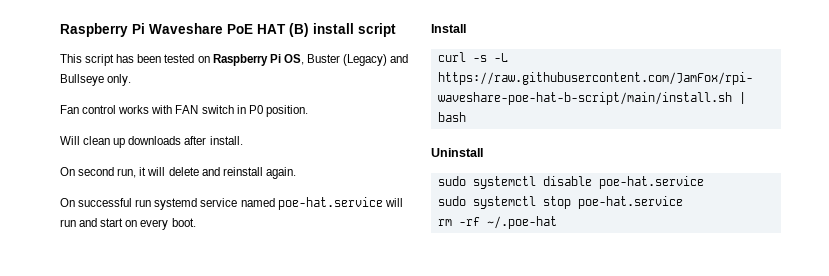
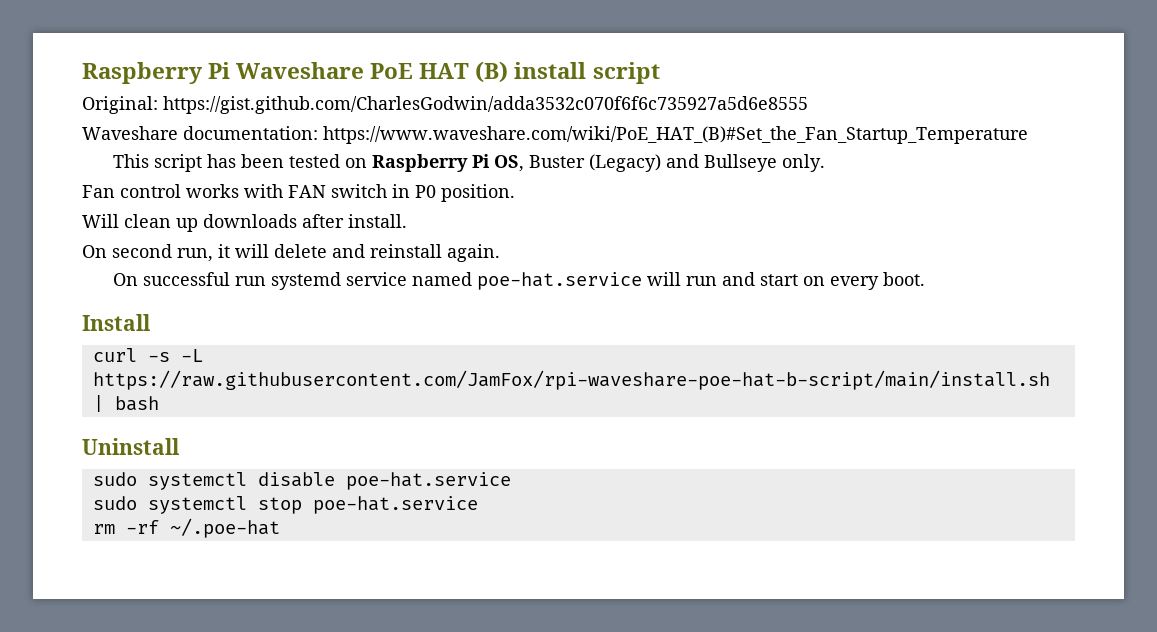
(396, 30) none -> [82,96,808,114] [82,126,1028,144] // Original: https://gist.github.com/CharlesGodwin/adda3532c070f6f6c735927a5d6e8555 // Waveshare documentation: https://www.waveshare.com/wiki/PoE_HAT_(B)#Set_the_Fan_Startup_Temperature

